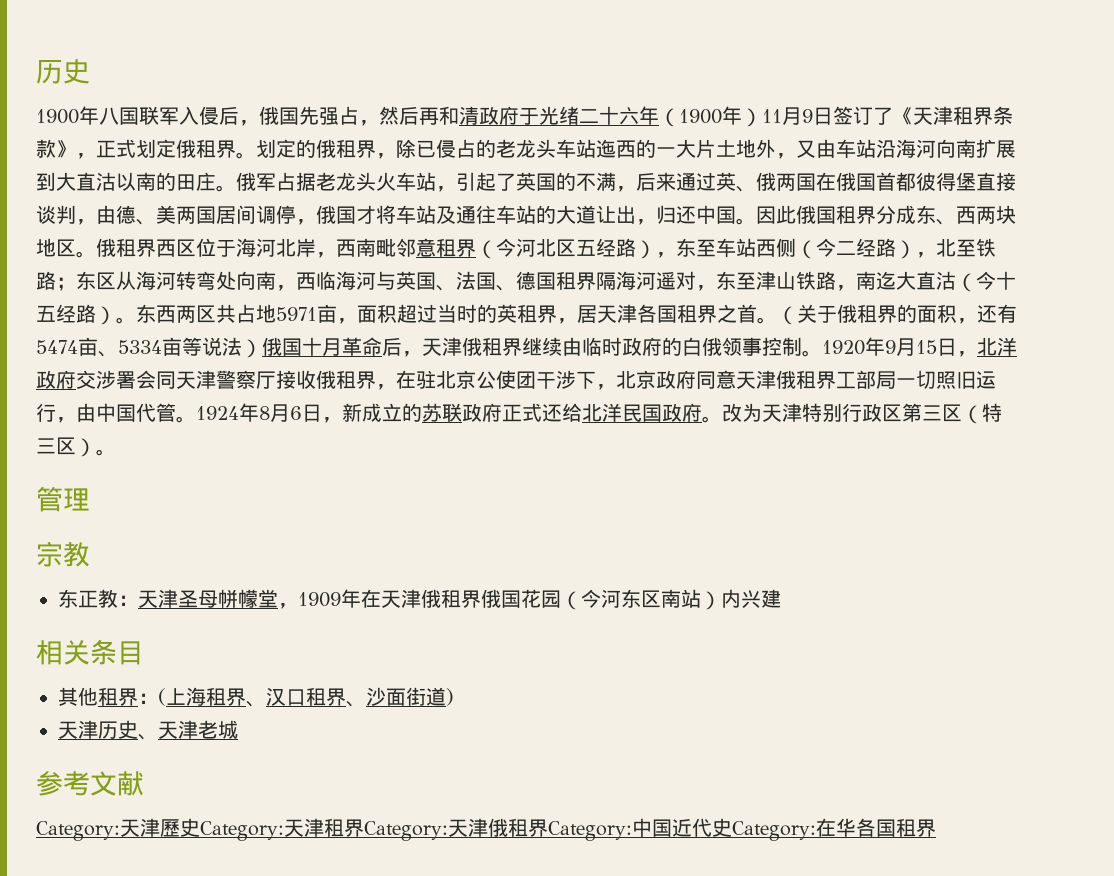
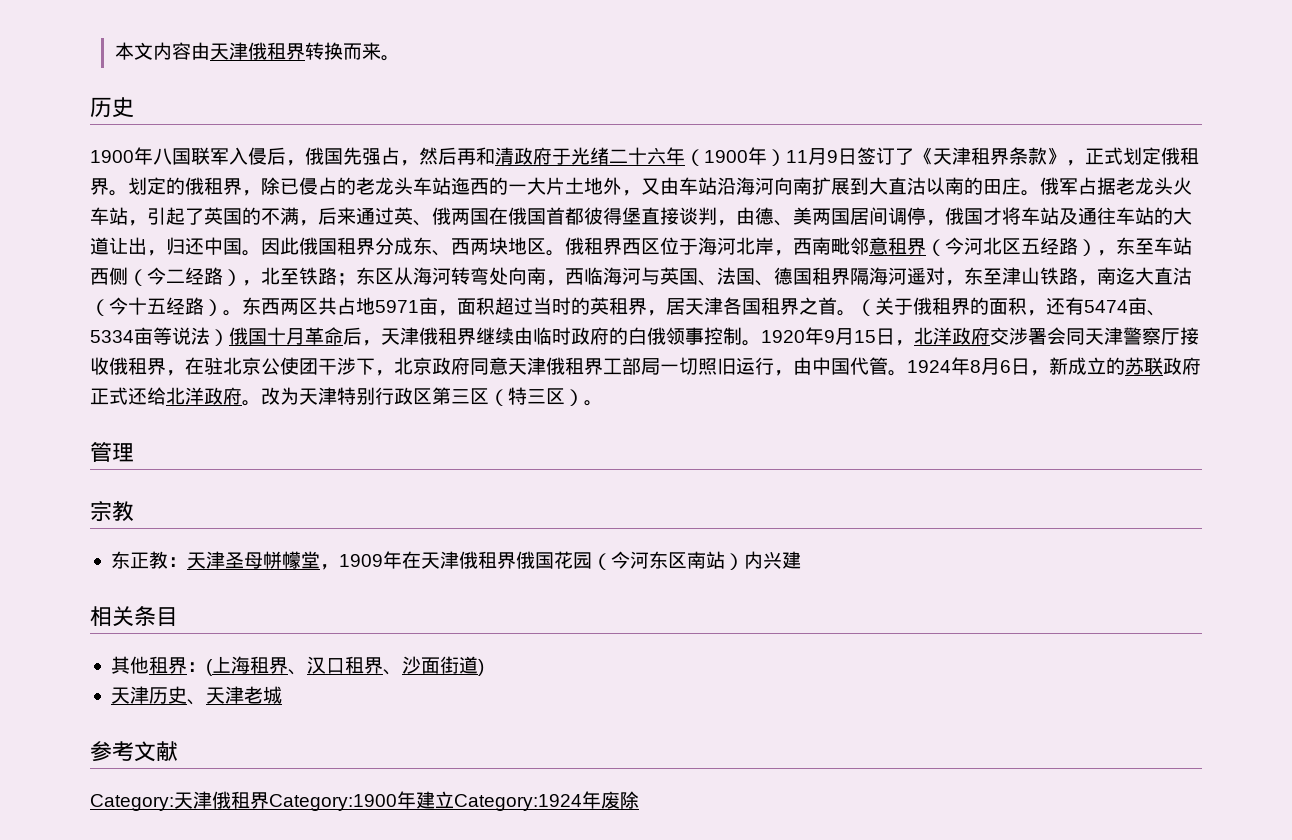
(36, 72) none -> [114,42,400,61] 本文内容由天津俄租界转换而来。 //
[622,404,662,422] 民国 -> (204, 396) none
[160,818,936,841] 歷史Category:天津租界Category:天津俄租界Category:中国近代史Category:在华各国租界 -> [212,791,639,811] 俄租界Category:1900年建立Category:1924年废除

